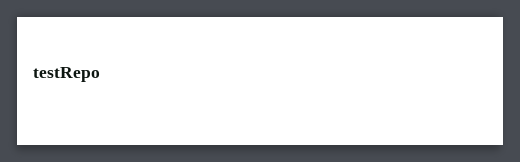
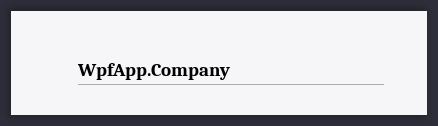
[33,67,100,82] testRepo -> [77,63,230,80] WpfApp.Company

